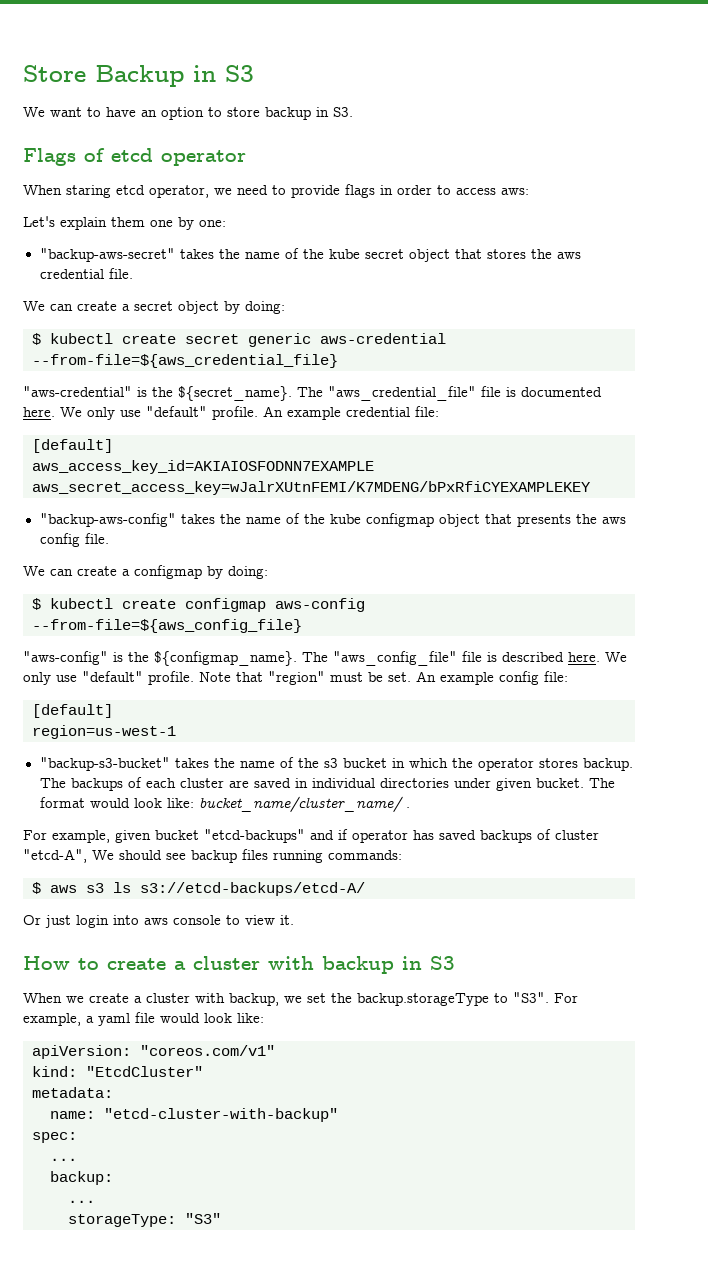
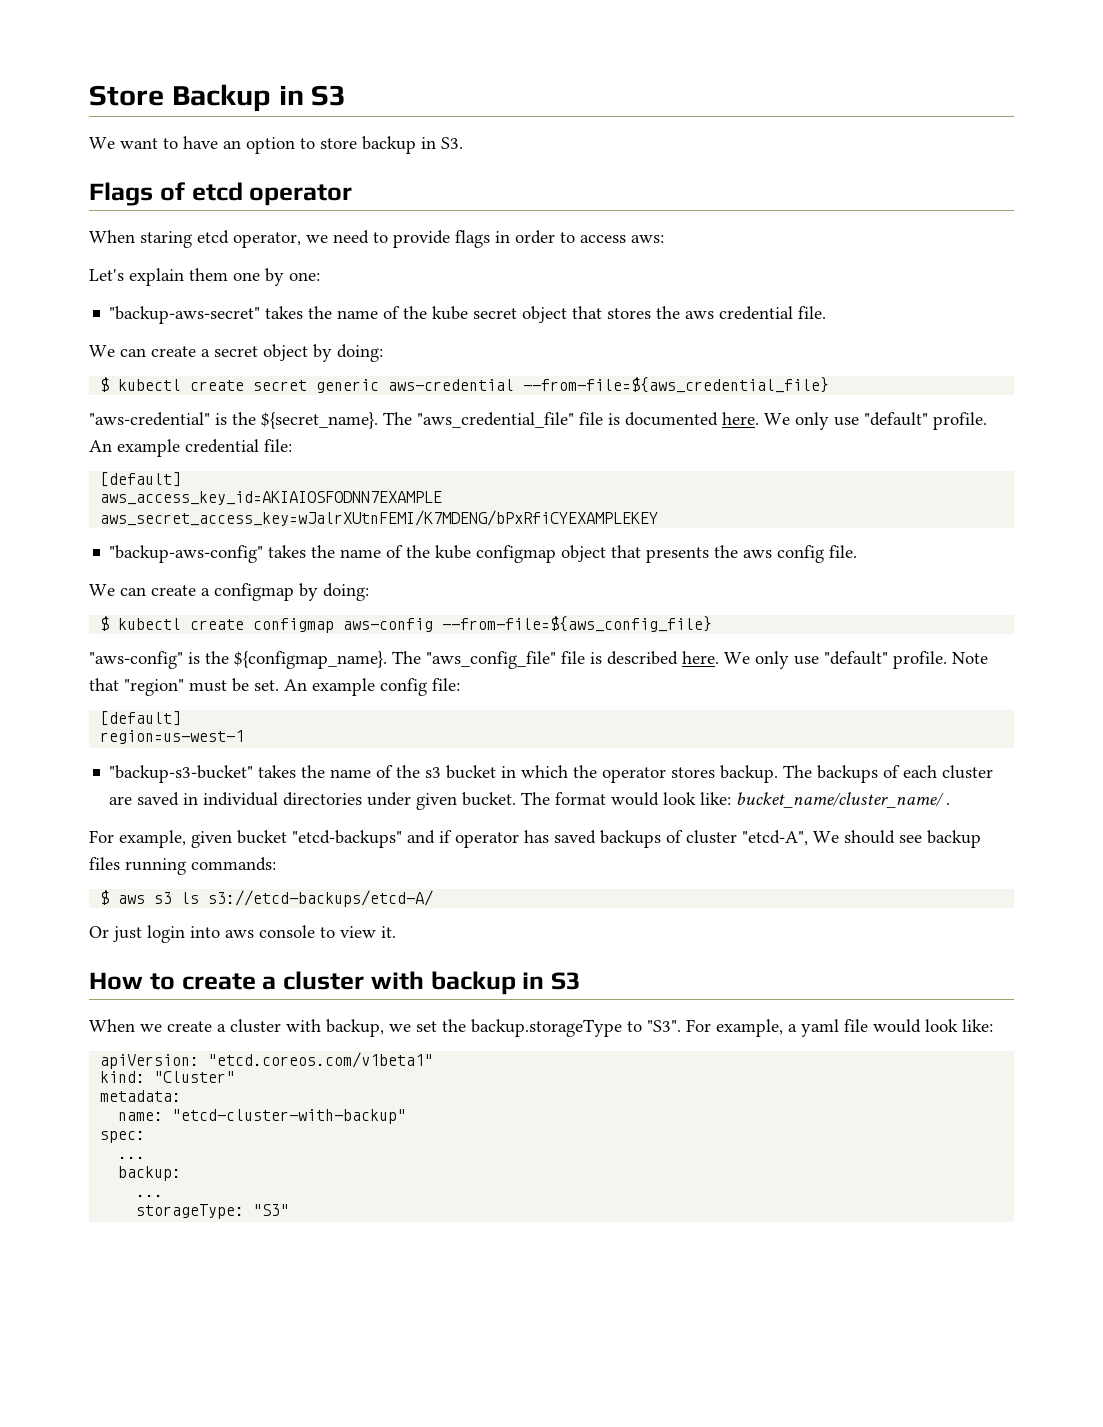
[140,1045,275,1056] "coreos.com/v1" -> [208,1052,434,1068] "etcd.coreos.com/v1beta1"
[86,1066,203,1077] "EtcdCluster" -> [154,1071,236,1083] "Cluster"

